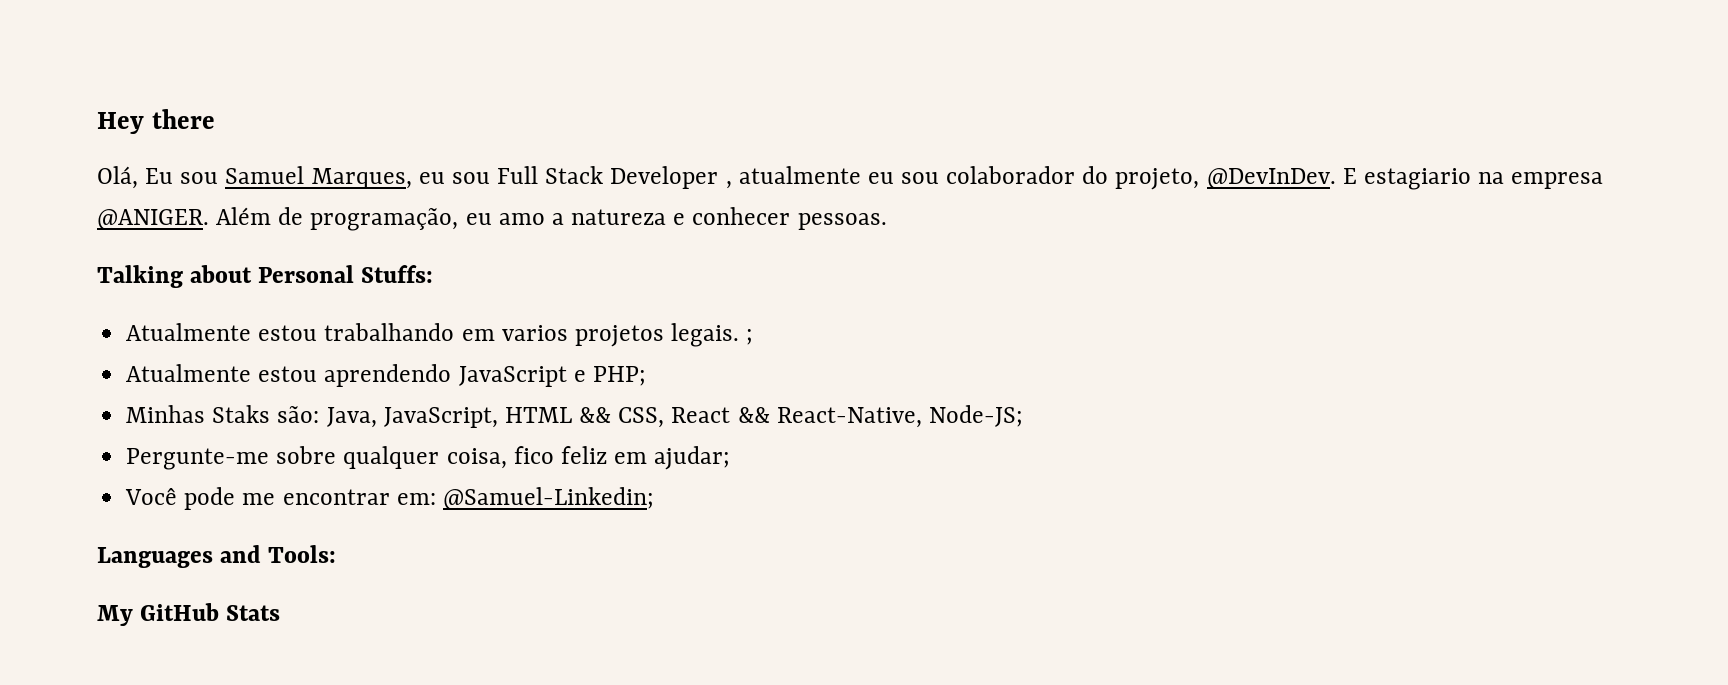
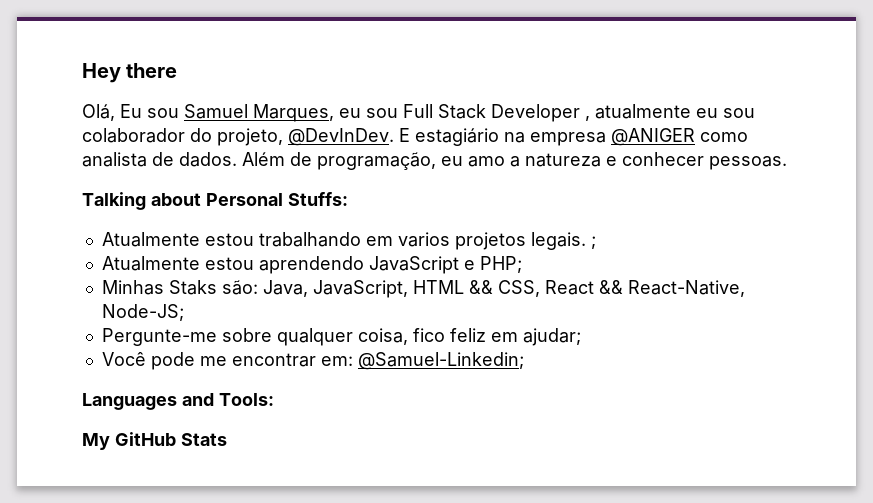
[1363,168,1471,190] estagiario -> [415,128,499,146] estagiário
[97,209,209,230] @ANIGER. -> [611,128,748,146] [82,152,237,167] @ANIGER como analista de dados.

